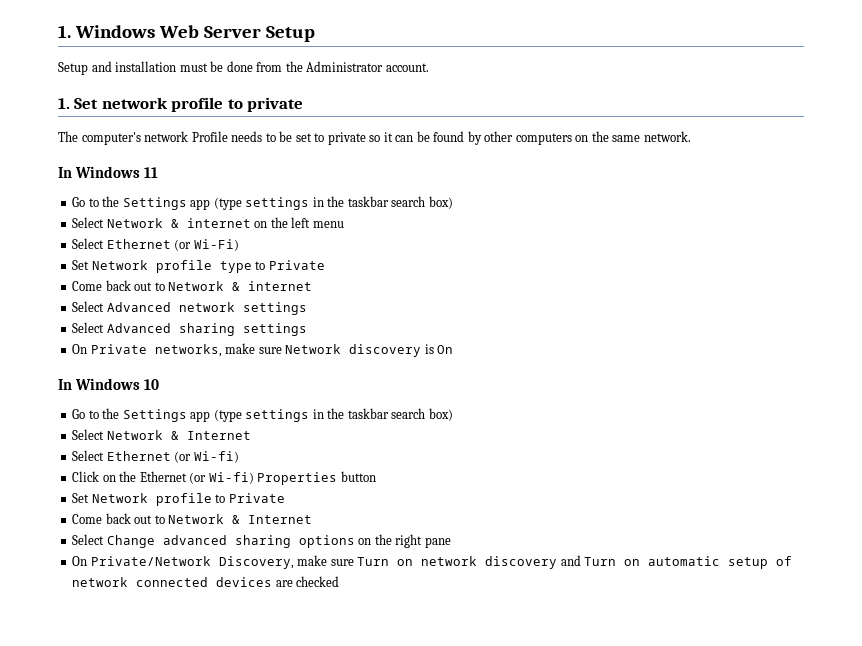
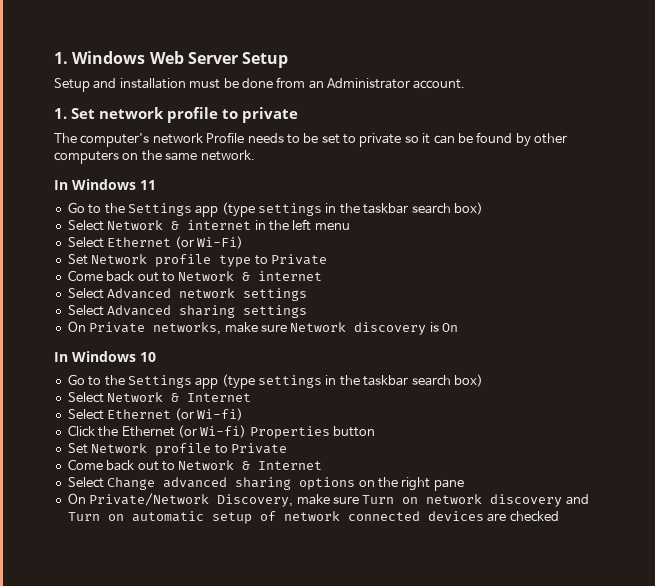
[285,61,303,72] the -> [308,80,324,89] an
[254,221,268,228] on -> [254,220,266,230] in
[102,475,116,482] on -> (95, 431) none

